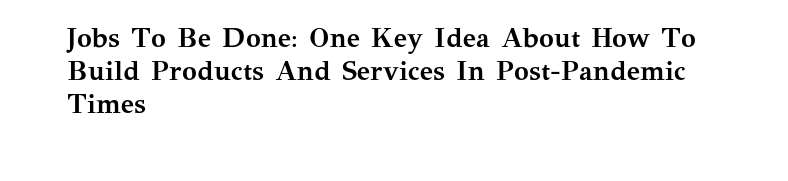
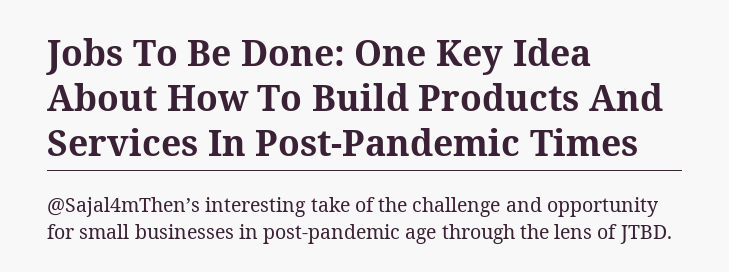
(146, 104) none -> [47,197,659,217] [47,224,672,244] // @Sajal4mThen’s interesting take of the challenge and opportunity for small businesses in post-pandemic age through the lens of JTBD.

